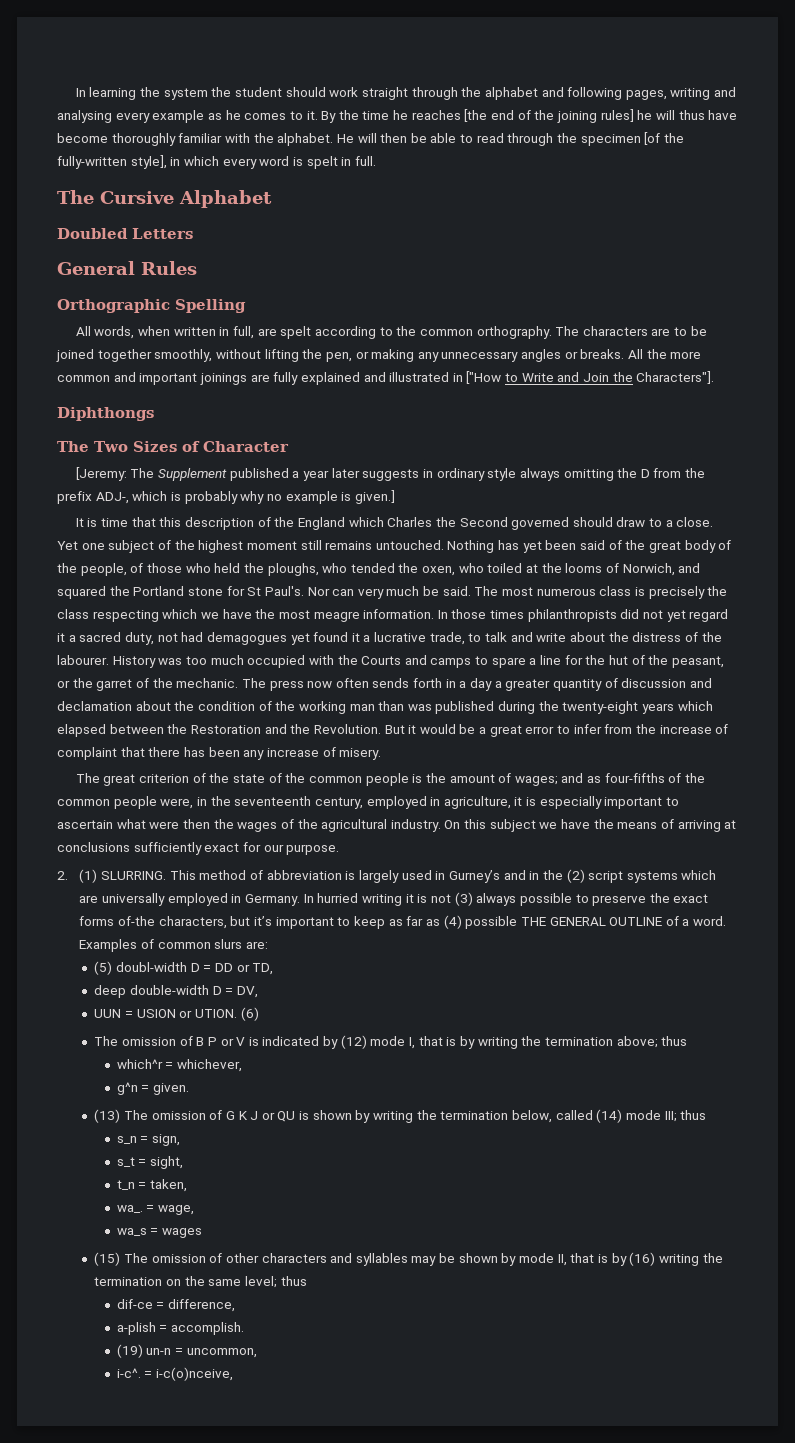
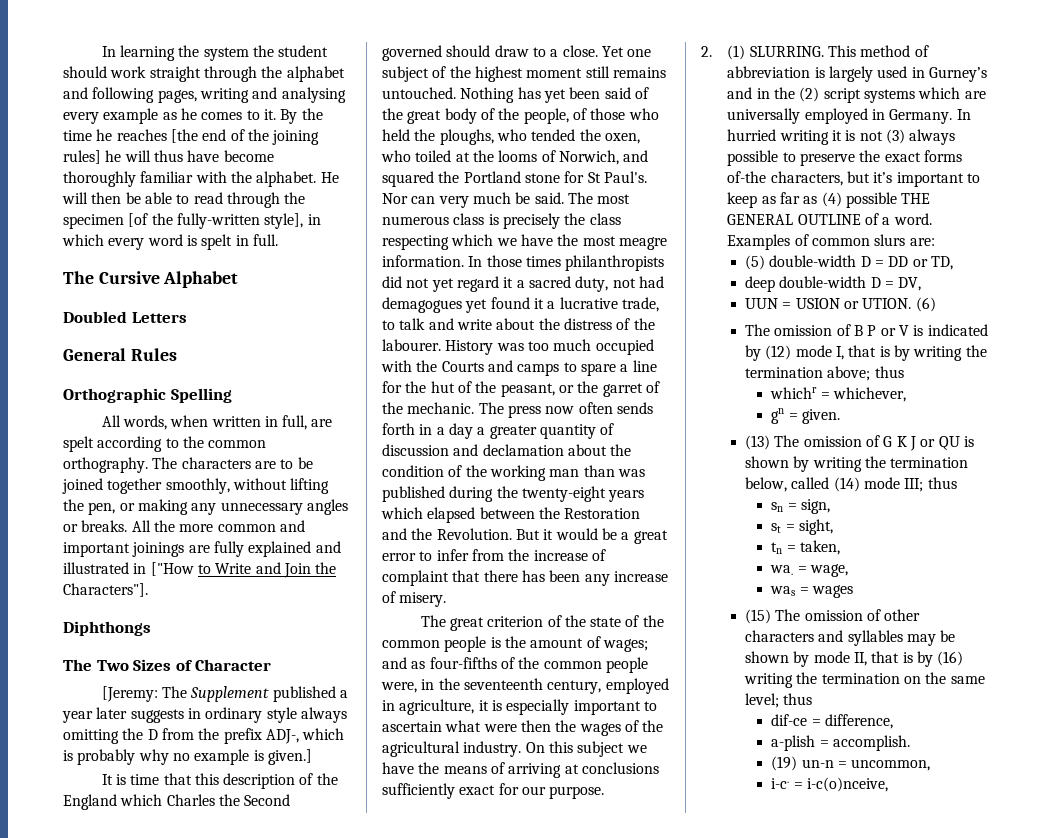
[115,962,187,972] doubl-width -> [769,255,857,267] double-width
[116,1059,163,1069] which^r -> [770,387,818,399] whichr
[116,1082,138,1095] g^n -> [771,408,785,424] gn
[116,1136,137,1144] s_n -> [771,502,784,512] sn
[116,1157,135,1167] s_t -> [771,523,782,533] st
[116,1180,135,1190] t_n -> [771,542,783,554] tn
[116,1205,143,1213] wa_. -> [770,565,794,575] wa.
[116,1228,147,1236] wa_s -> [770,586,796,596] was
[116,1368,141,1378] i-c^. -> [771,778,790,789] i-c.

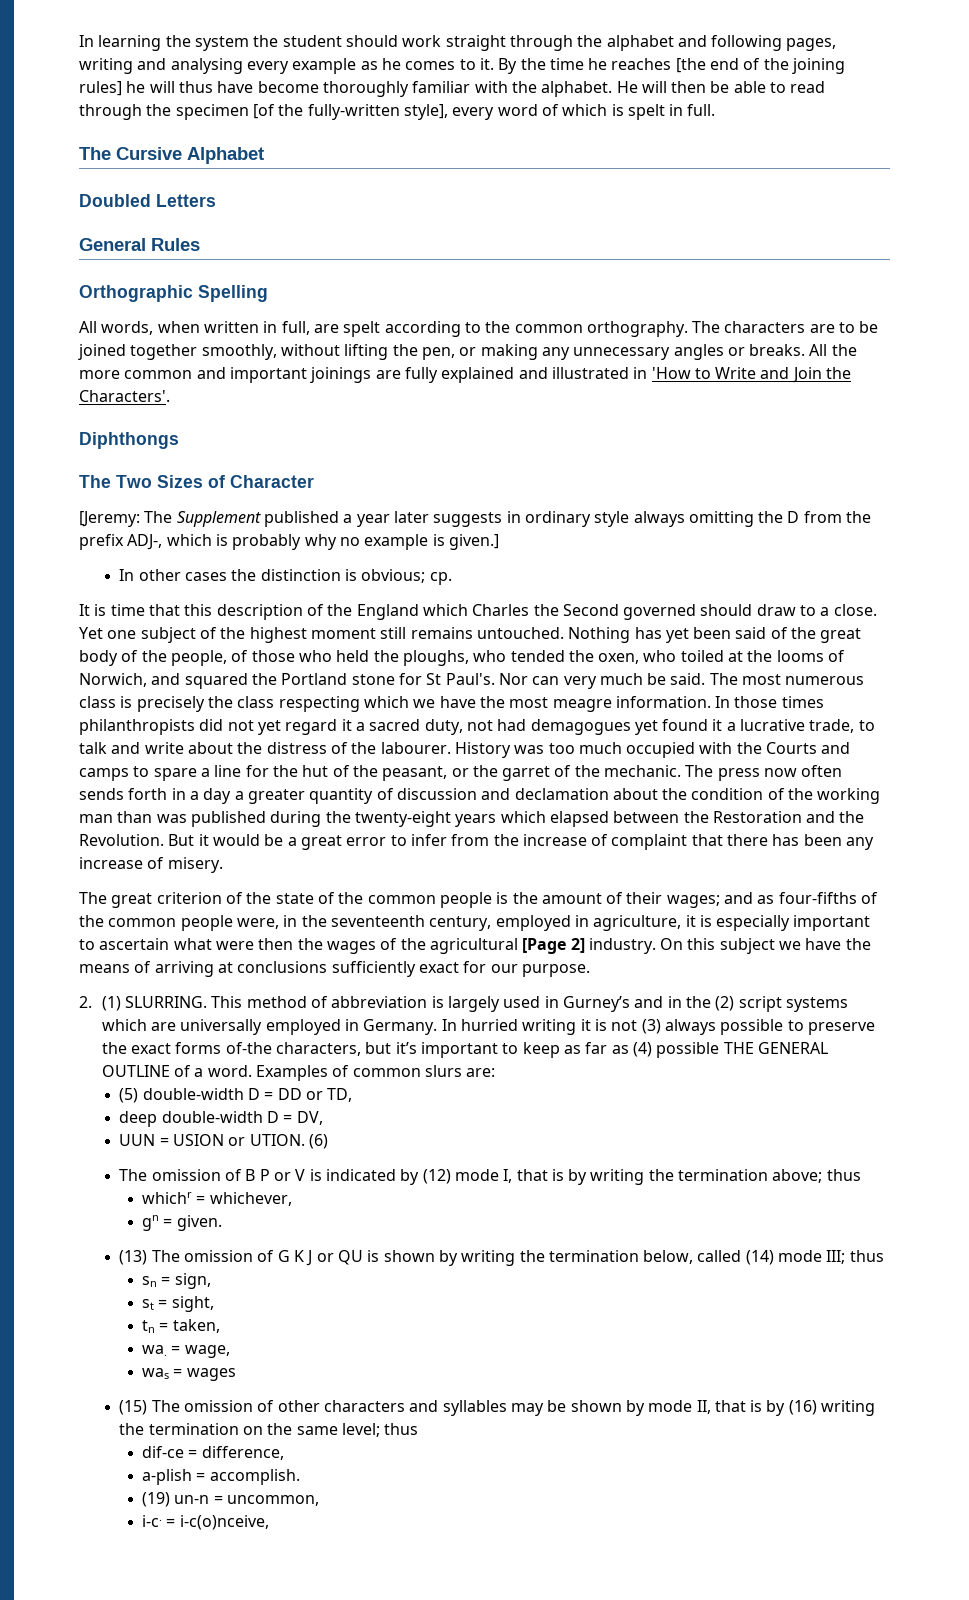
[307,214,321,225] [62,234,183,250] in which every word -> [452,104,608,120] every word of which
[150,562,194,576] ["How -> [651,367,691,379] 'How
[63,583,148,597] Characters"]. -> [79,390,170,402] Characters'.
(312, 757) none -> [119,569,452,585] // In other cases the distinction is obvious; cp.
(601, 642) none -> [626,892,663,904] their
(460, 749) none -> [522,938,585,954] [Page 2]

